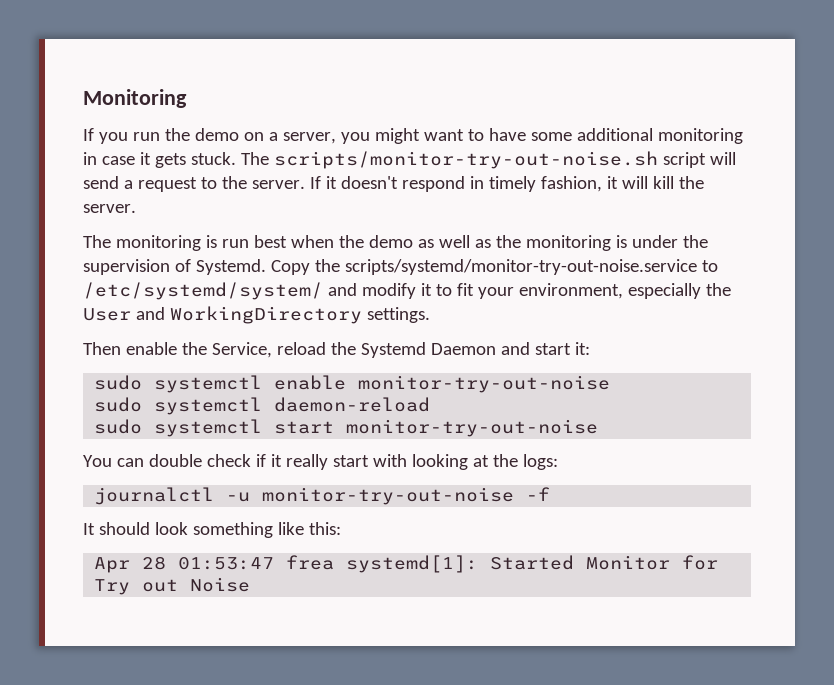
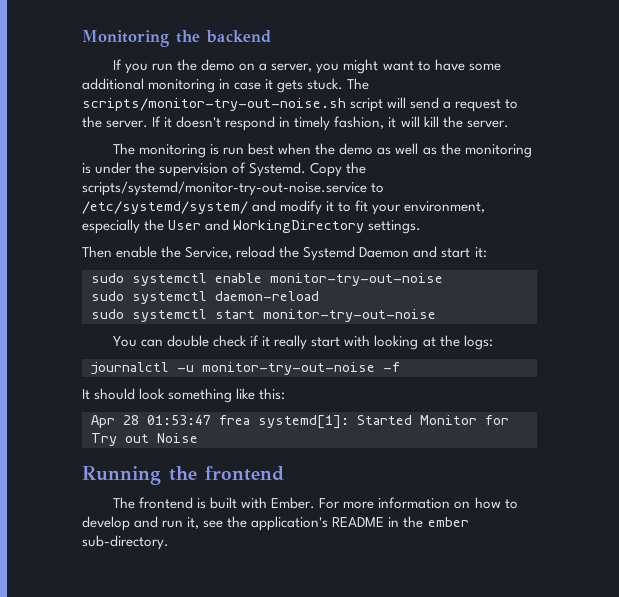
(187, 98) none -> [176,30,271,43] the backend
(251, 584) none -> [82,466,284,485] [113,497,518,509] [82,516,469,531] [82,535,169,550] // Running the frontend // The frontend is built with Ember. For more information on how to develop and run it, see the application's README in the ember sub-directory.

